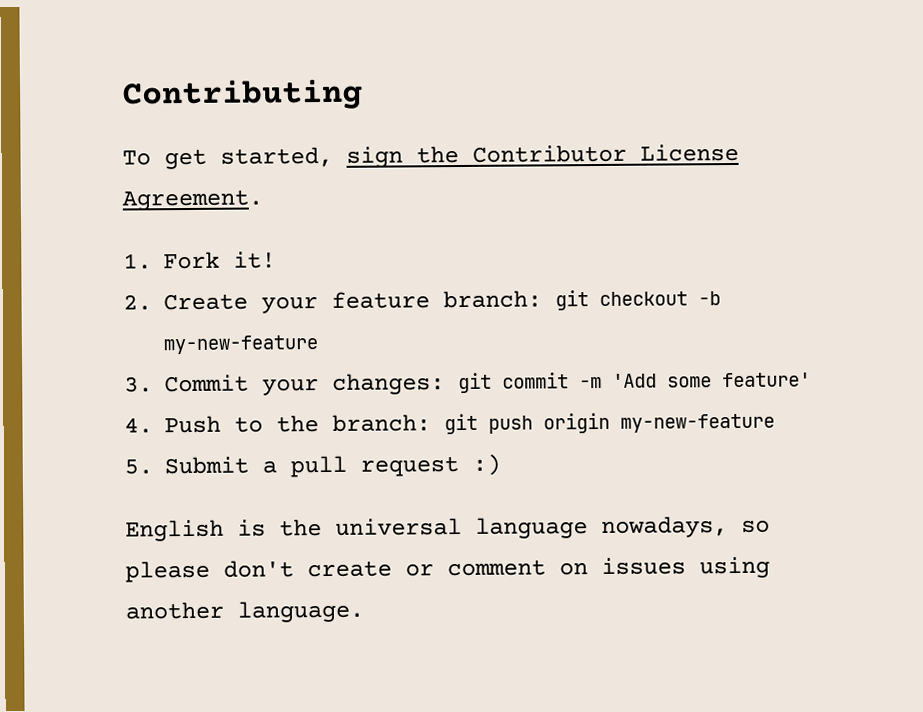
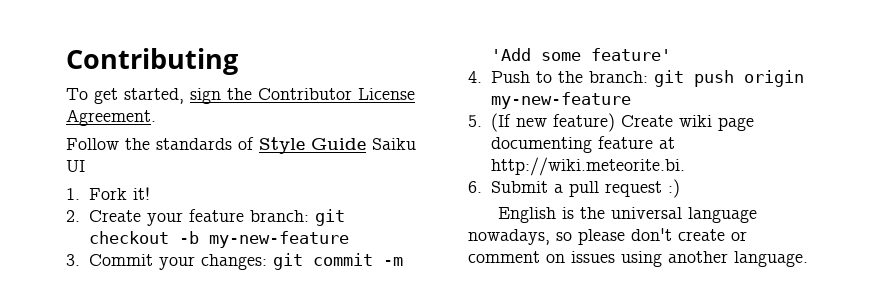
(263, 200) none -> [66,137,416,154] [66,160,85,172] // Follow the standards of Style Guide Saiku UI
(153, 467) none -> [490,113,754,132] [490,136,675,153] [490,157,685,176] [468,181,482,193] (If new feature) Create wiki page documenting feature at http://wiki.meteorite.bi. // 6.

